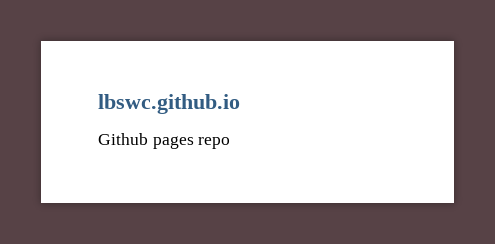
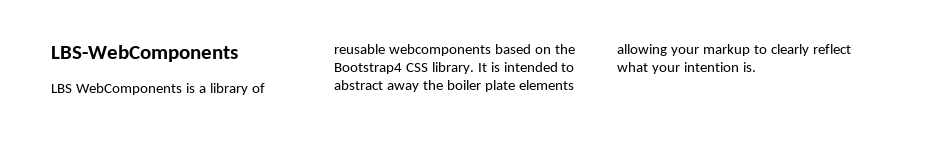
[98,94,240,114] [98,133,231,149] lbswc.github.io // Github pages repo -> [51,45,238,62] [51,83,265,95] [334,44,575,56] [334,62,575,74] [334,80,574,92] [617,44,851,56] [617,62,756,74] LBS-WebComponents // LBS WebComponents is a library of reusable webcomponents based on the Bootstrap4 CSS library. It is intended to abstract away the boiler plate elements allowing your markup to clearly reflect what your intention is.

